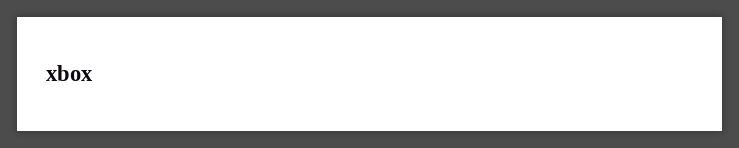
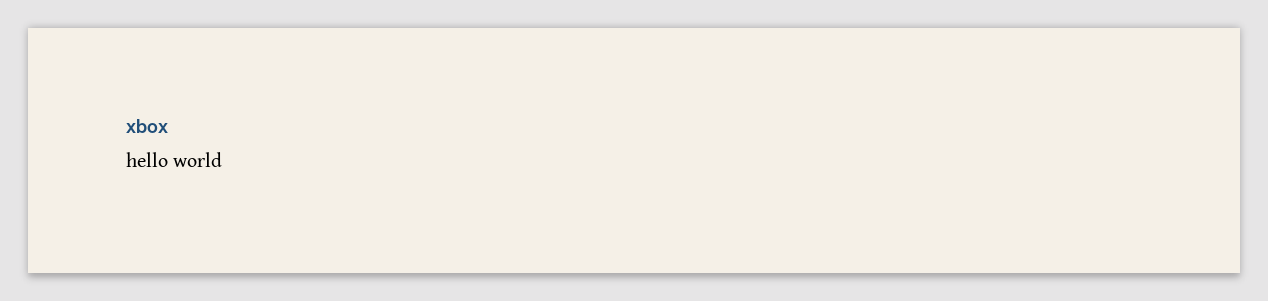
(93, 73) none -> [126,152,223,167] // hello world

